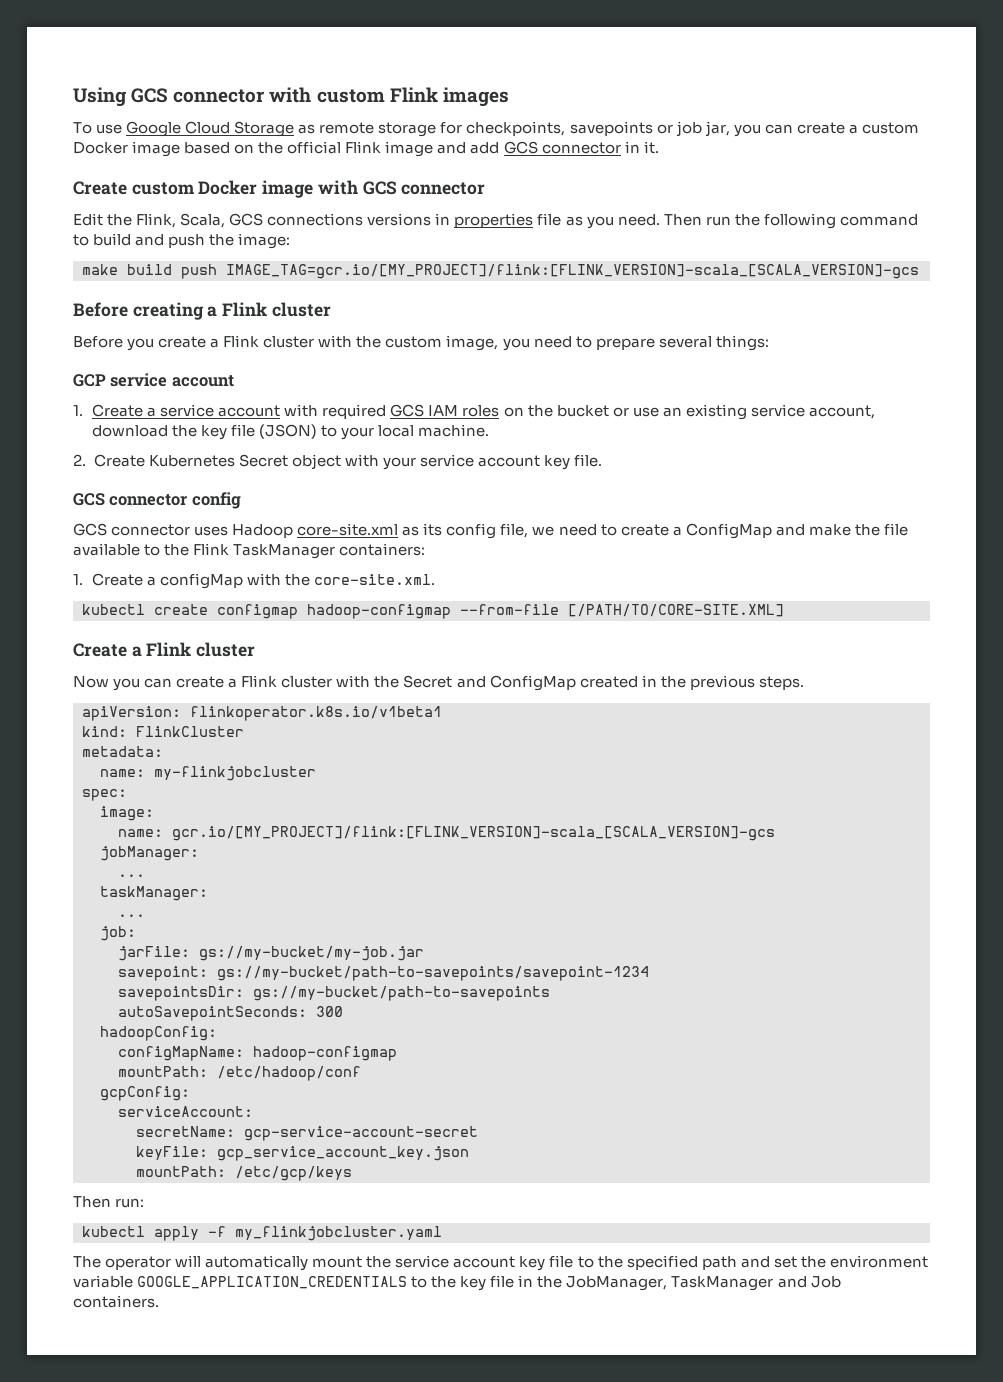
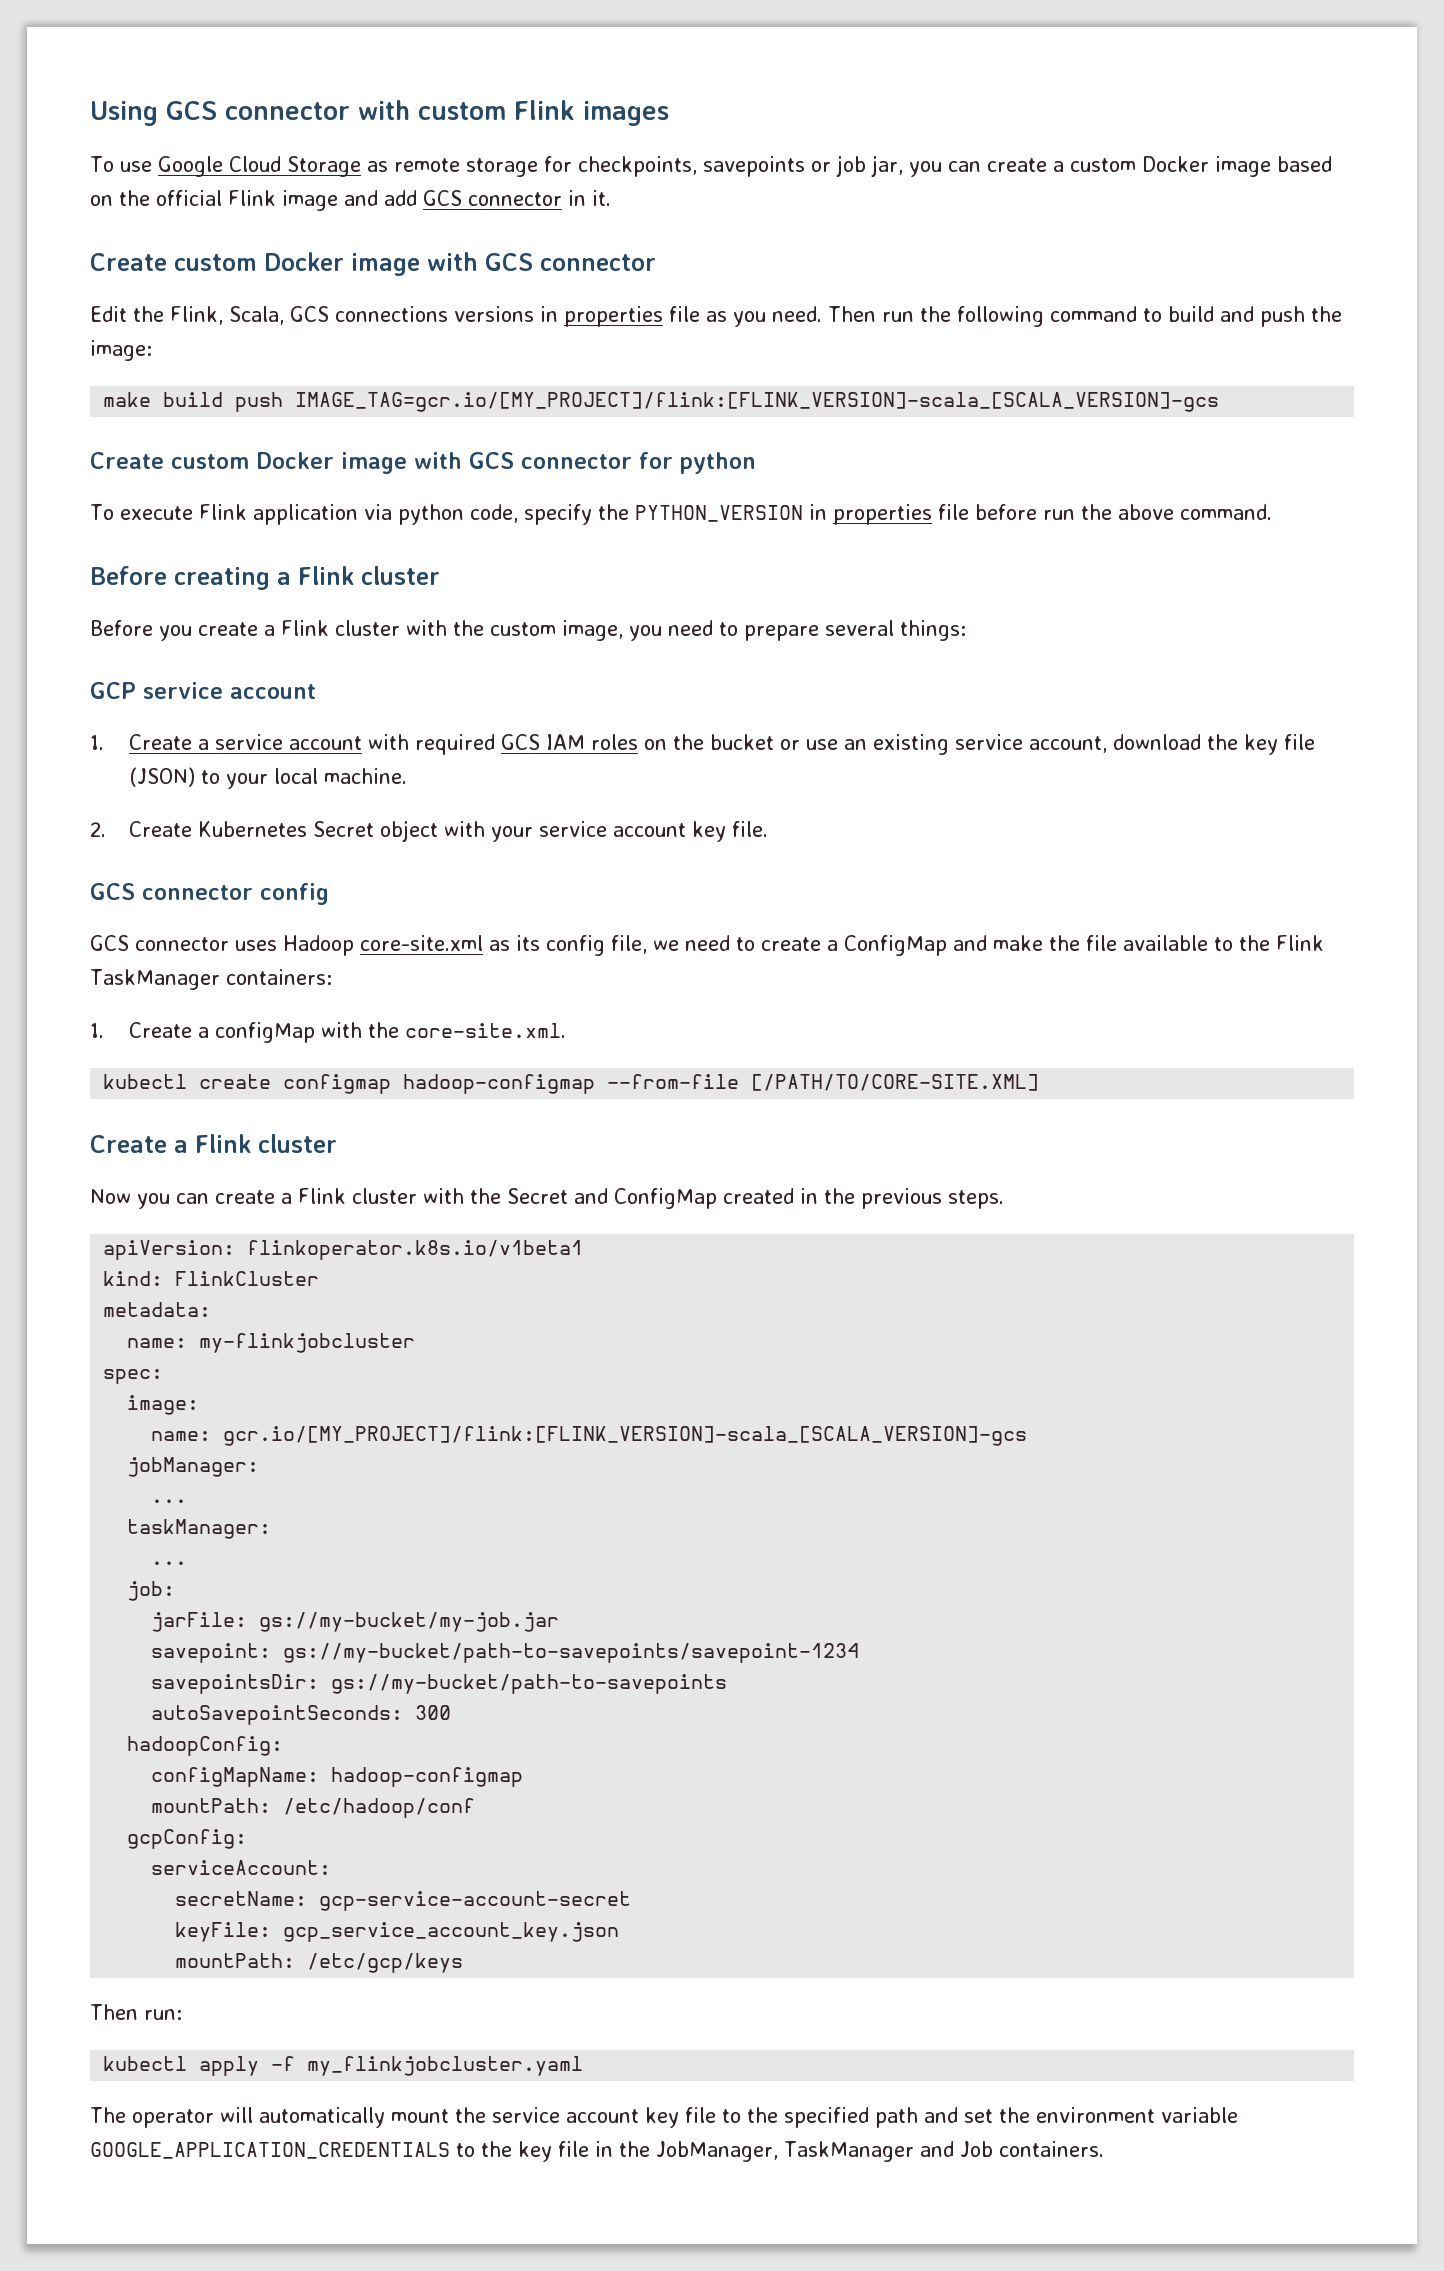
(919, 271) none -> [90,452,756,474] [90,504,1272,525] // Create custom Docker image with GCS connector for python // To execute Flink application via python code, specify the PYTHON_VERSION in properties file before run the above command.

